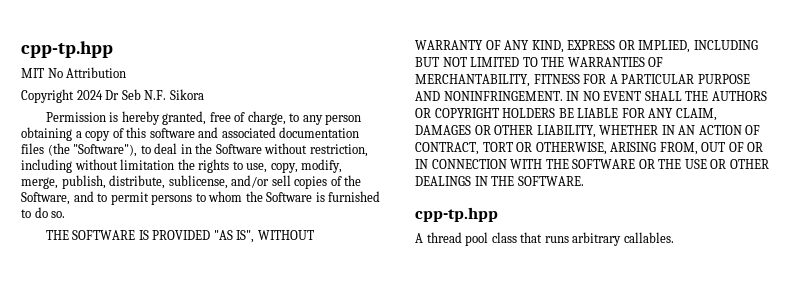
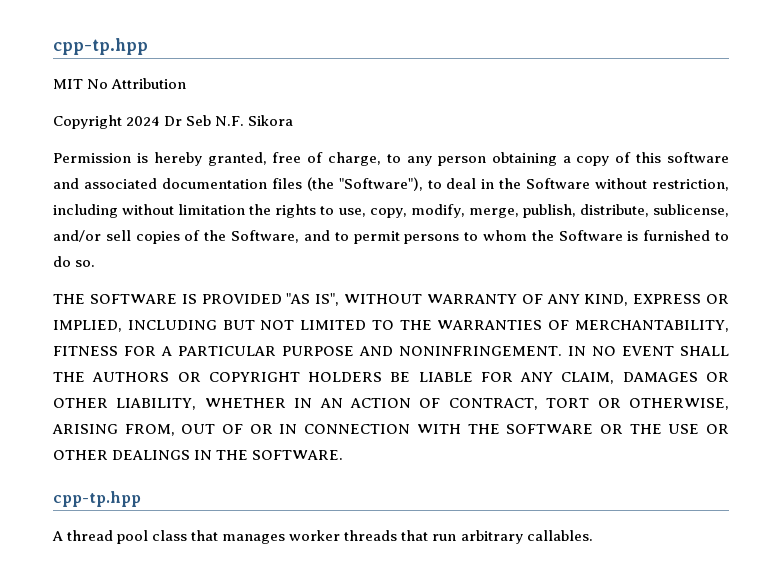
[544,236,569,243] runs -> [222,530,457,544] manages worker threads that run

